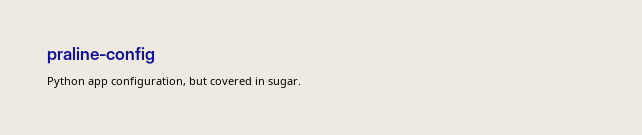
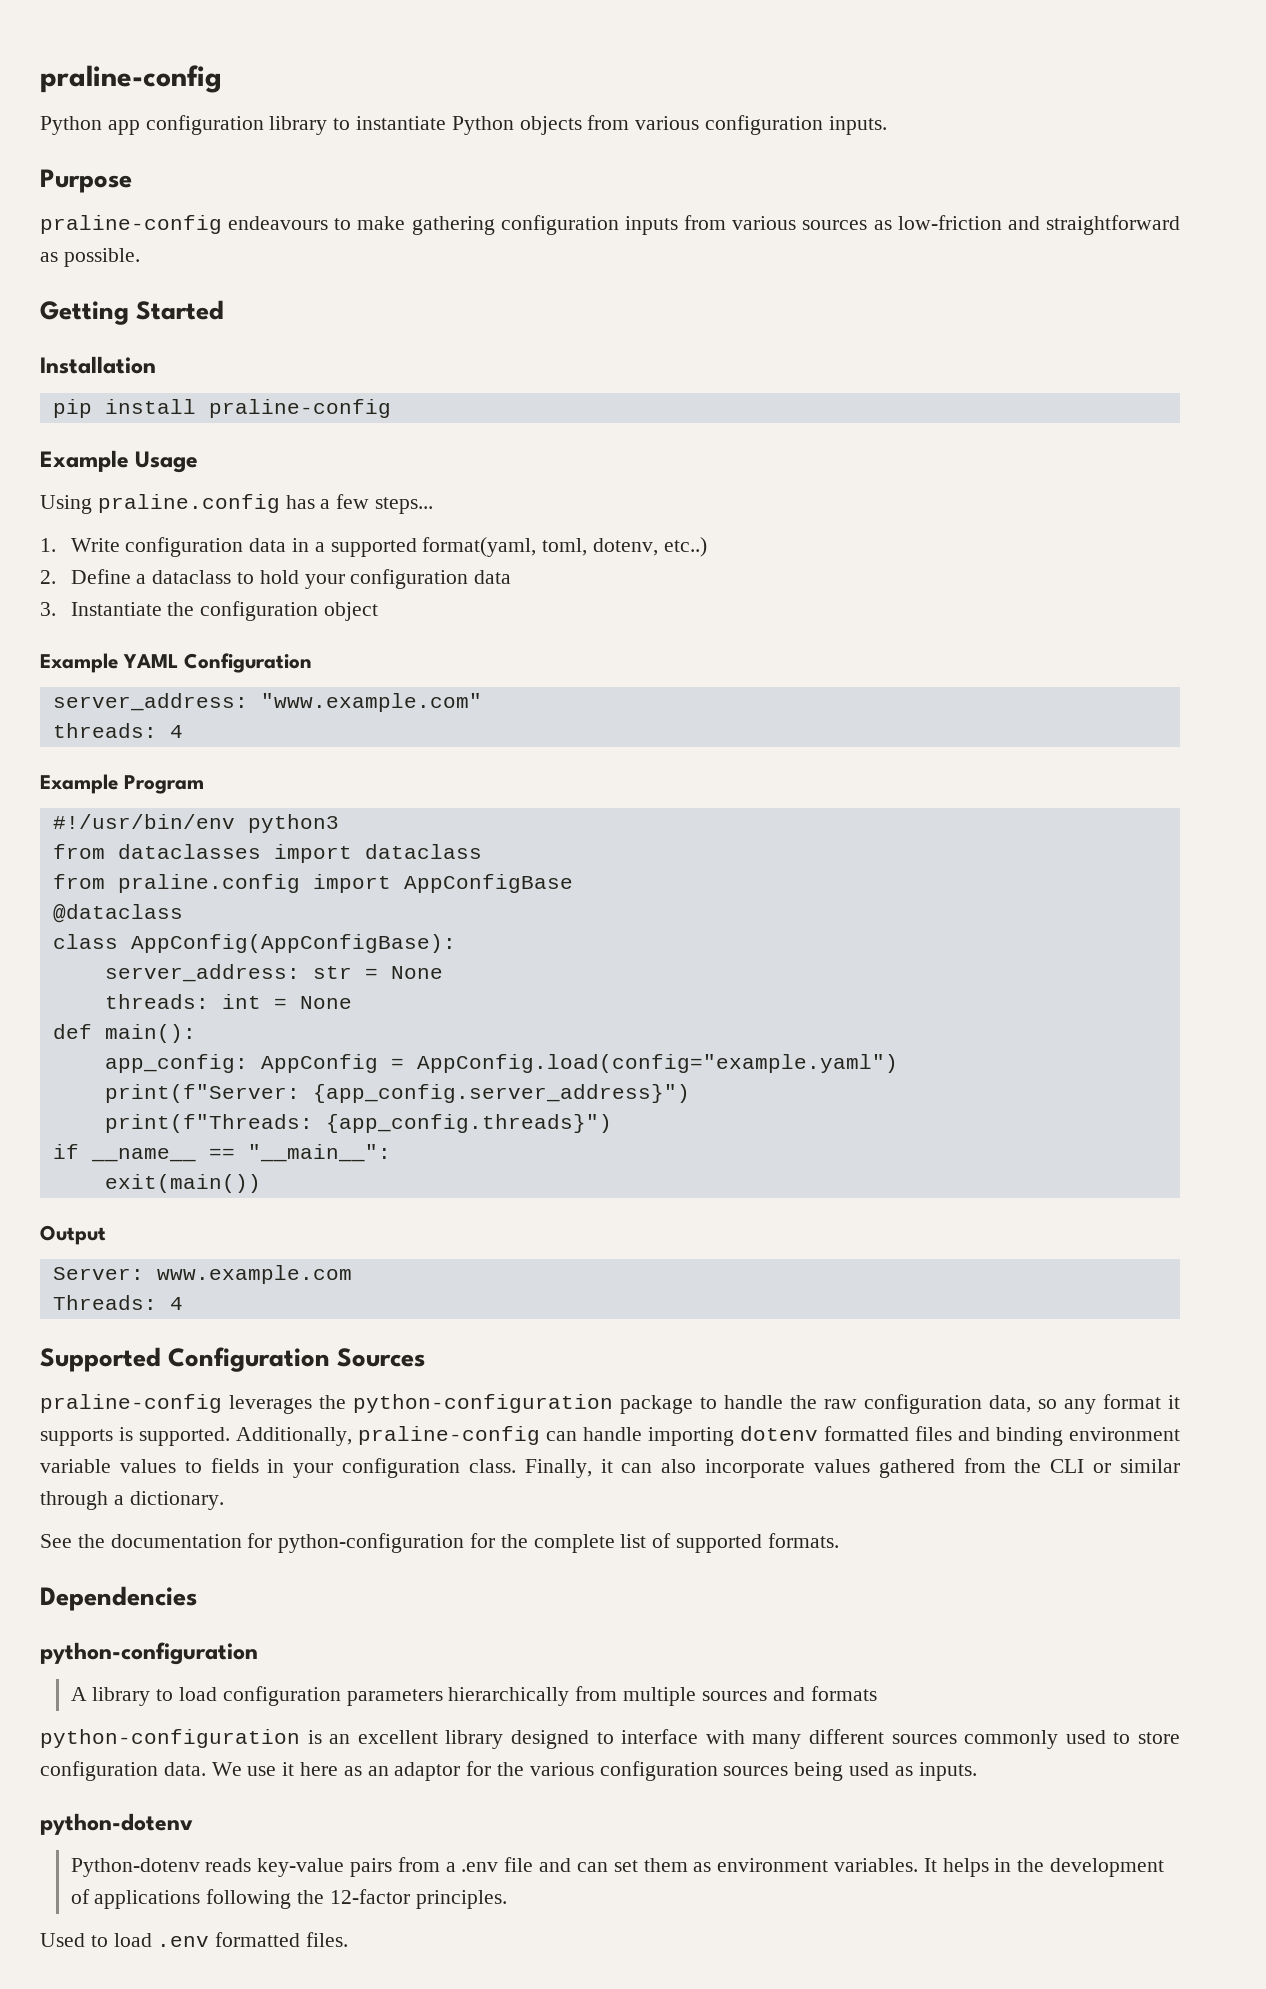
[111,77,301,88] configuration, but covered in sugar. -> [145,115,887,135] [40,169,132,193] [40,215,1181,235] [40,248,140,267] [40,300,225,325] [40,356,156,374] [52,399,391,418] [40,450,199,473] [40,494,434,514] [40,537,707,557] [40,569,512,589] [40,601,379,621] [40,653,312,673] [52,693,482,712] [52,723,183,738] [40,774,204,794] [52,814,339,833] [52,844,482,863] [52,874,573,893] [52,904,183,923] [52,934,456,953] [104,964,443,982] [104,994,352,1009] [52,1024,196,1043] [104,1054,898,1073] [104,1084,690,1103] [104,1114,612,1133] [52,1144,391,1162] [104,1174,261,1193] [40,1225,106,1245] [52,1265,352,1284] [52,1295,183,1310] [40,1347,426,1372] [40,1394,1180,1414] [40,1426,1180,1446] [40,1458,1181,1478] [40,1491,224,1510] [40,1533,839,1553] [40,1586,197,1611] [40,1642,258,1665] [70,1686,877,1706] [40,1729,1180,1749] [40,1761,977,1781] [40,1813,193,1835] [70,1857,1164,1877] [70,1889,507,1909] [40,1932,349,1947] configuration library to instantiate Python objects from various configuration inputs. // Purpose // praline-config endeavours to make gathering configuration inputs from various sources as low-friction and straightforward as possible. // Getting Started // Installation // pip install praline-config // Example Usage // Using praline.config has a few steps... // 1. Write configuration data in a supported format(yaml, toml, dotenv, etc..) // 2. Define a dataclass to hold your configuration data // 3. Instantiate the configuration object // Example YAML Configuration // server_address: "www.example.com" // threads: 4 // Example Program // #!/usr/bin/env python3 // from dataclasses import dataclass // from praline.config import AppConfigBase // @dataclass // class AppConfig(AppConfigBase): // server_address: str = None // threads: int = None // def main(): // app_config: AppConfig = AppConfig.load(config="example.yaml") // print(f"Server: {app_config.server_address}") // print(f"Threads: {app_config.threads}") // if __name__ == "__main__": // exit(main()) // Output // Server: www.example.com // Threads: 4 // Supported Configuration Sources // praline-config leverages the python-configuration package to handle the raw configuration data, so any format it supports is supported. Additionally, praline-config can handle importing dotenv formatted files and binding environment variable values to fields in your configuration class. Finally, it can also incorporate values gathered from the CLI or similar through a dictionary. // See the documentation for python-configuration for the complete list of supported formats. // Dependencies // python-configuration // A library to load configuration parameters hierarchically from multiple sources and formats // python-configuration is an excellent library designed to interface with many different sources commonly used to store configuration data. We use it here as an adaptor for the various configuration sources being used as inputs. // python-dotenv // Python-dotenv reads key-value pairs from a .env file and can set them as environment variables. It helps in the development of applications following the 12-factor principles. // Used to load .env formatted files.

